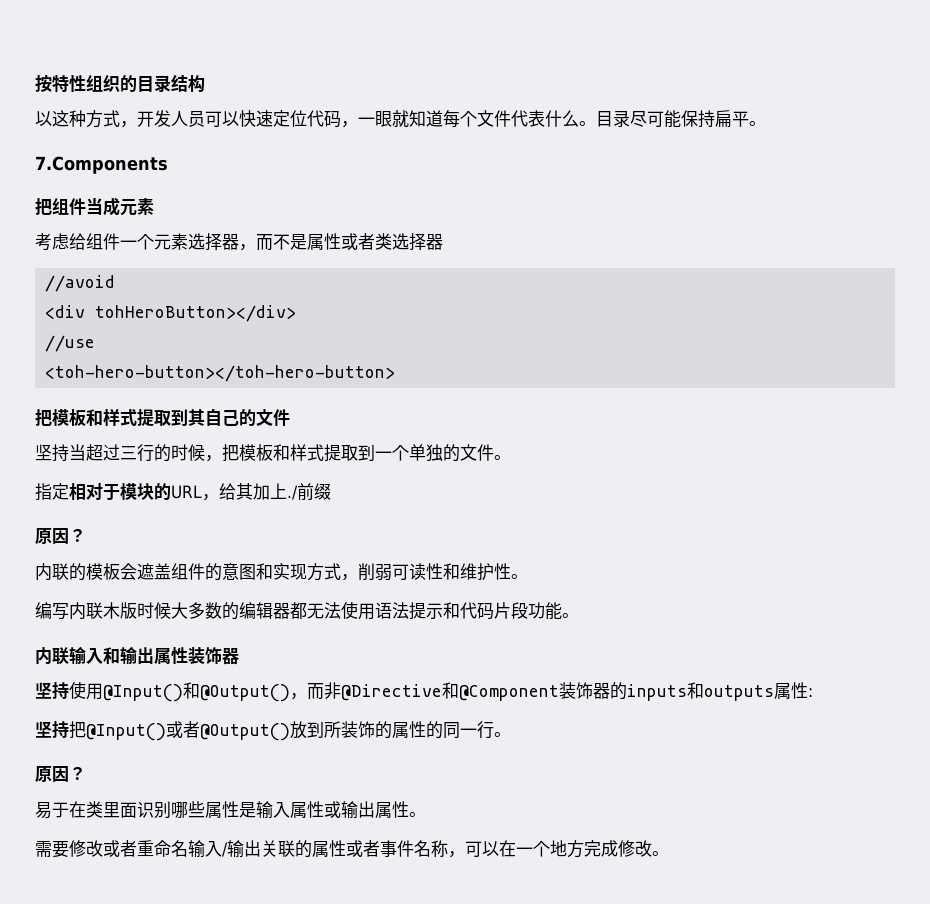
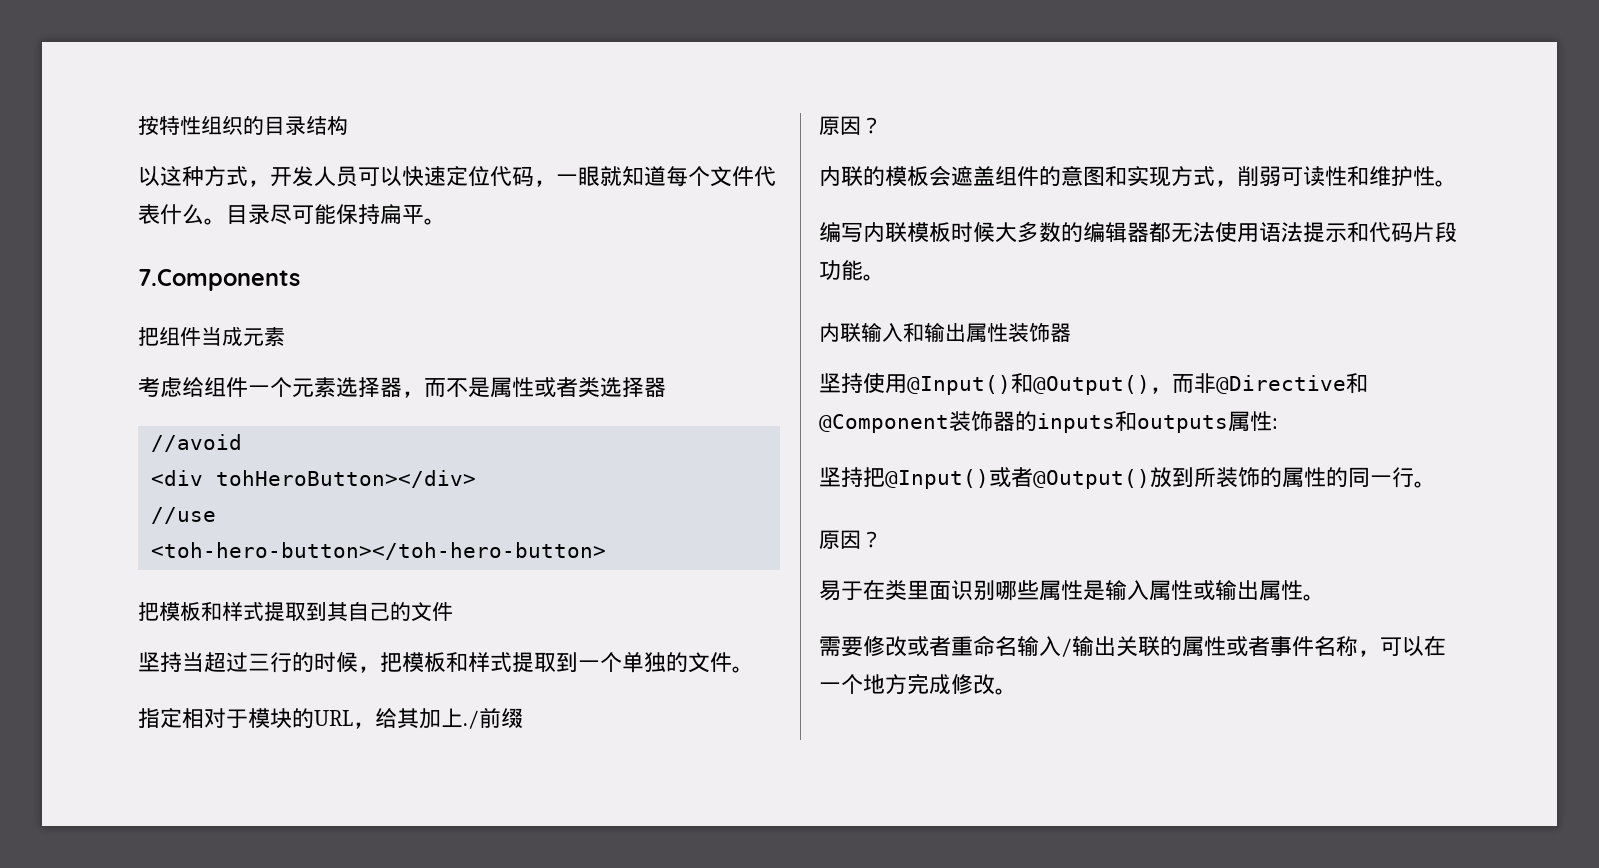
[103,602,137,619] 木版 -> [907,222,951,242] 模板

